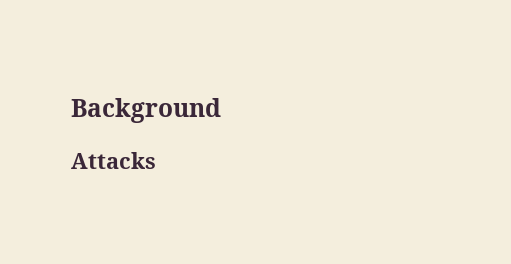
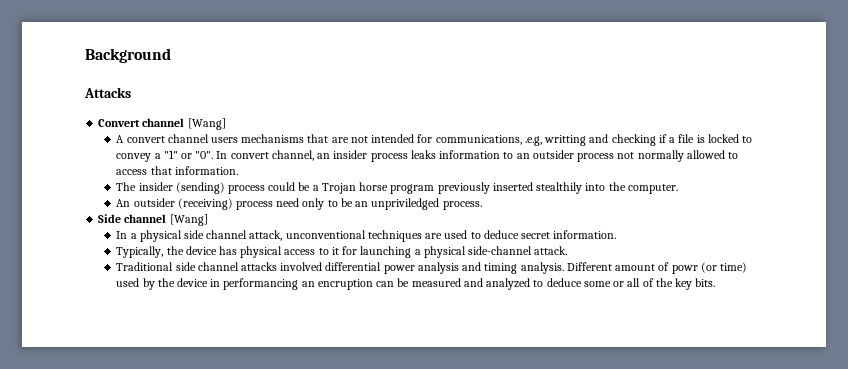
(156, 160) none -> [98,118,226,130] [116,134,753,146] [116,150,739,162] [116,166,238,175] [116,182,678,194] [116,198,482,210] [98,214,208,226] [116,230,617,242] [116,246,568,258] [116,262,748,274] [116,278,716,290] // Convert channel [Wang] // A convert channel users mechanisms that are not intended for communications, .e.g, writting and checking if a file is locked to convey a "1" or "0". In convert channel, an insider process leaks information to an outsider process not normally allowed to access that information. // The insider (sending) process could be a Trojan horse program previously inserted stealthily into the computer. // An outsider (receiving) process need only to be an unpriviledged process. // Side channel [Wang] // In a physical side channel attack, unconventional techniques are used to deduce secret information. // Typically, the device has physical access to it for launching a physical side-channel attack. // Traditional side channel attacks involved differential power analysis and timing analysis. Different amount of powr (or time) used by the device in performancing an encruption can be measured and analyzed to deduce some or all of the key bits.

